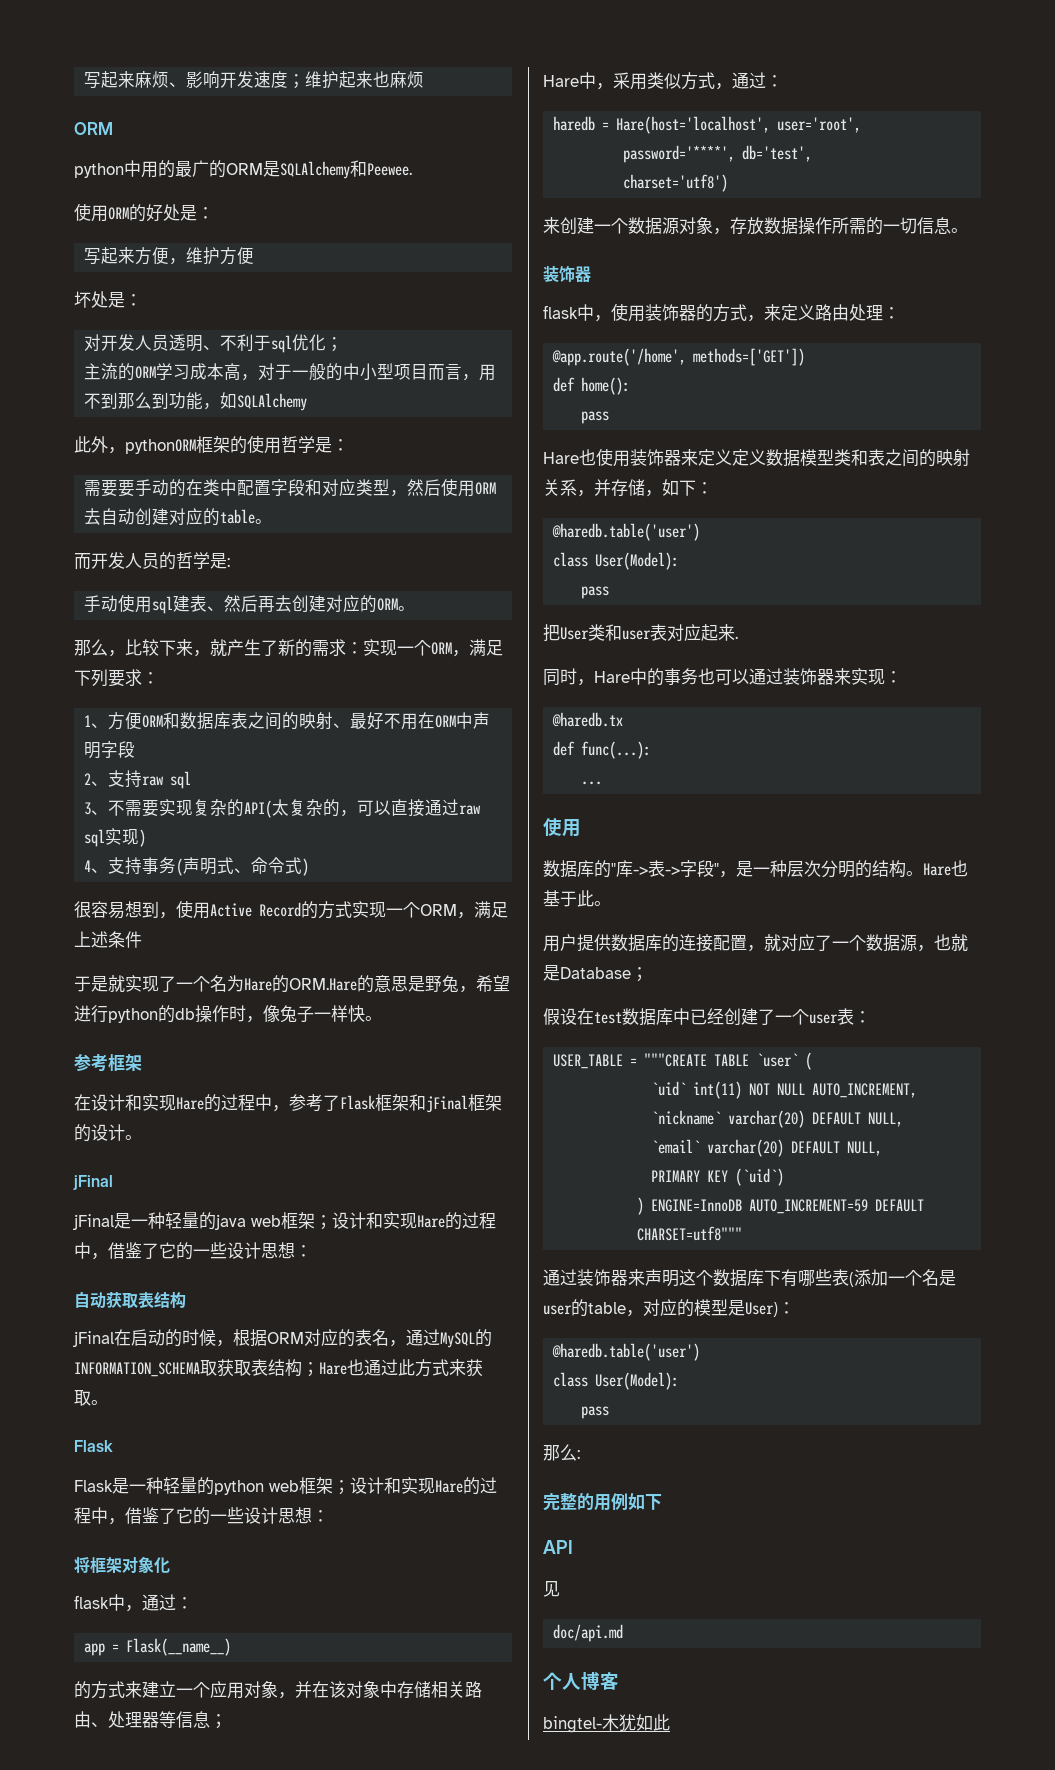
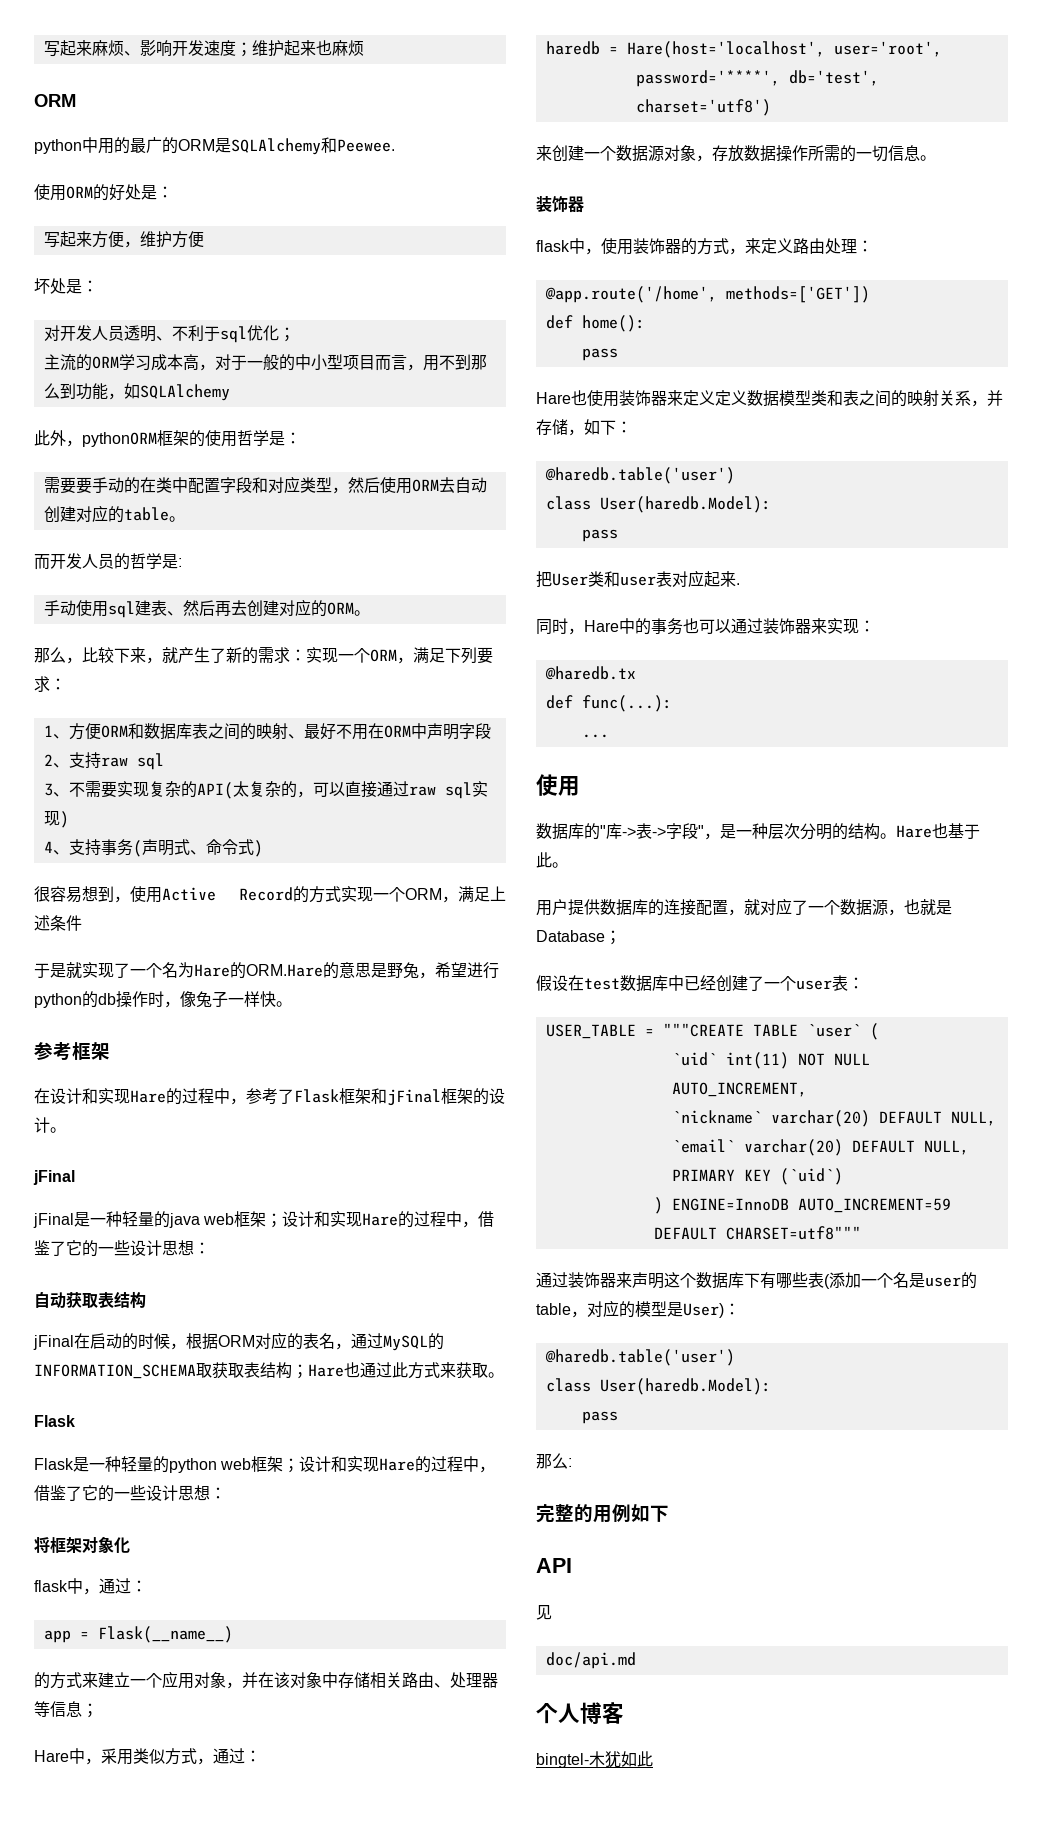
[595,552,680,570] User(Model): -> [599,496,771,513] User(haredb.Model):
[595,1372,680,1390] User(Model): -> [599,1378,771,1395] User(haredb.Model):

